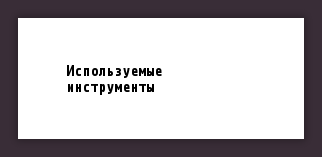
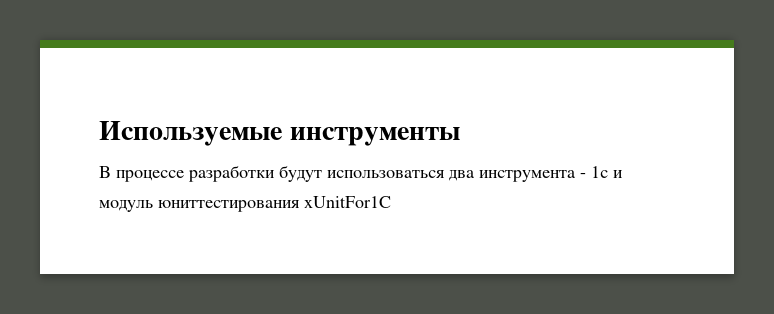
(154, 89) none -> [99,165,623,182] [99,196,391,212] // В процессе разработки будут использоваться два инструмента - 1с и модуль юниттестирования xUnitFor1C

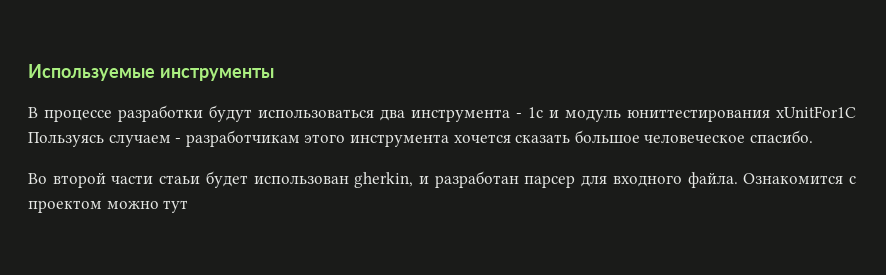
(391, 202) none -> [28,130,813,147] [28,171,856,188] [28,200,189,213] Пользуясь случаем - разработчикам этого инструмента хочется сказать большое человеческое спасибо. // Во второй части стаьи будет использован gherkin, и разработан парсер для входного файла. Ознакомится с проектом можно тут

